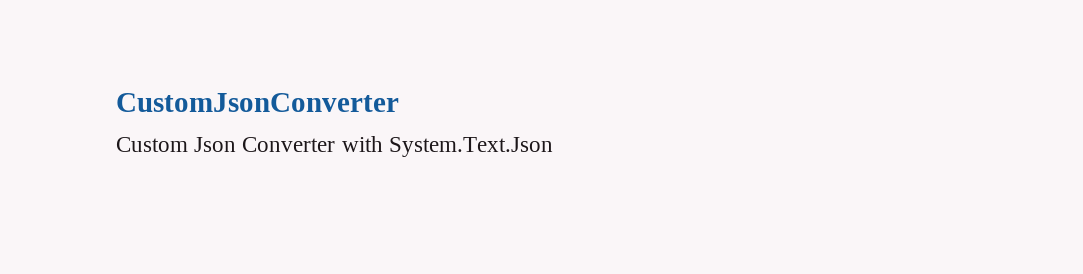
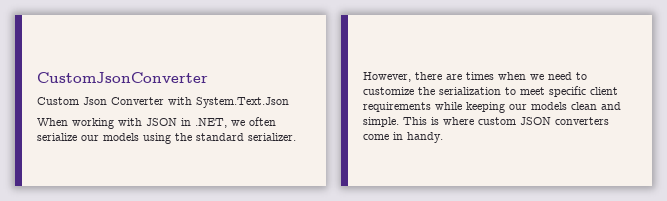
(553, 147) none -> [37,117,276,129] [37,133,296,144] [363,72,587,82] [363,86,618,97] [363,102,621,113] [363,117,609,127] [363,132,443,143] // When working with JSON in .NET, we often serialize our models using the standard serializer. However, there are times when we need to customize the serialization to meet specific client requirements while keeping our models clean and simple. This is where custom JSON converters come in handy.

